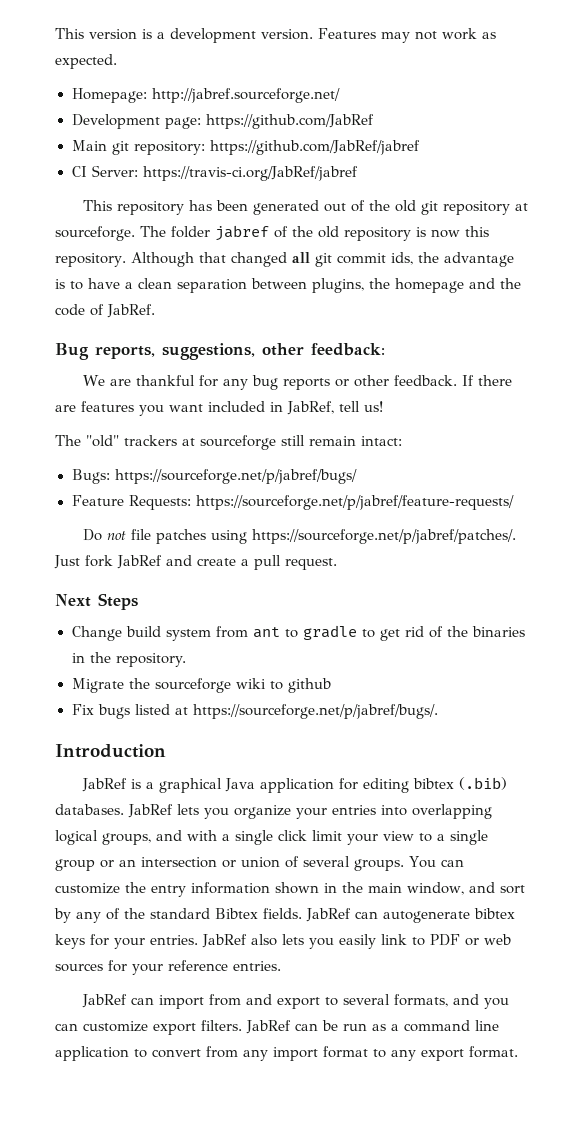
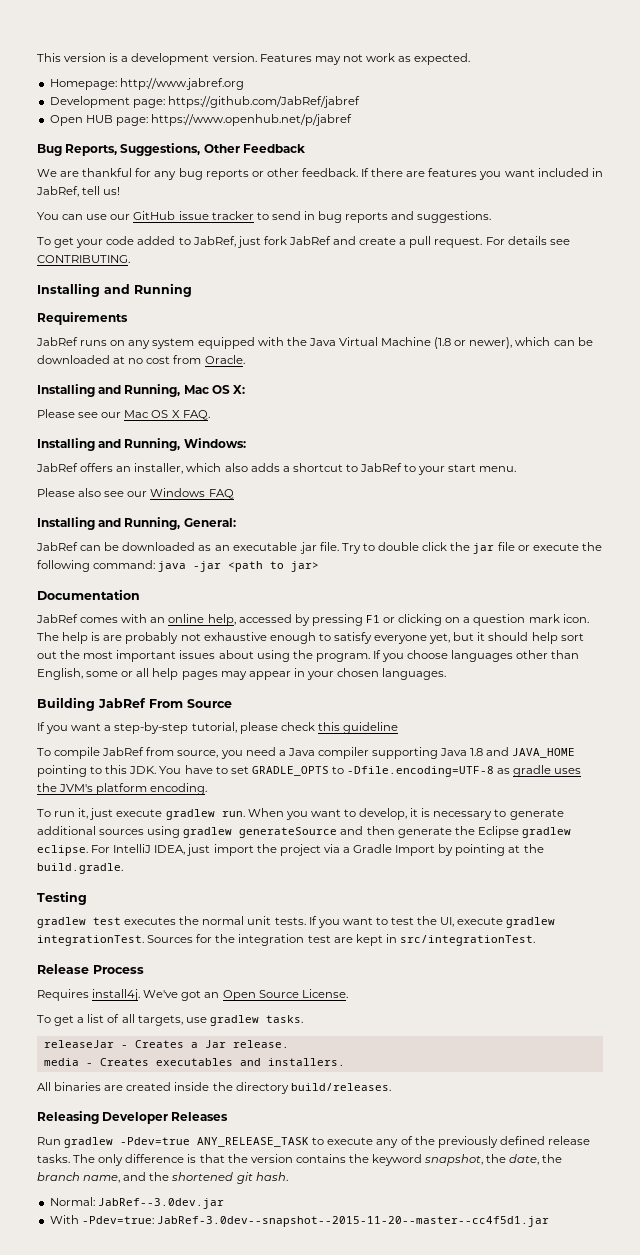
[151,88,340,103] http://jabref.sourceforge.net/ -> [119,78,244,90] http://www.jabref.org
[205,114,374,129] [71,140,420,155] [71,165,358,181] [82,200,528,215] [55,225,489,241] [55,252,514,267] [55,278,521,293] [55,304,155,318] [55,343,385,360] https://github.com/JabRef // Main git repository: https://github.com/JabRef/jabref // CI Server: https://travis-ci.org/JabRef/jabref // This repository has been generated out of the old git repository at sourceforge. The folder jabref of the old repository is now this repository. Although that changed all git commit ids, the advantage is to have a clean separation between plugins, the homepage and the code of JabRef. // Bug reports, suggestions, other feedback: -> [167,96,360,108] [49,114,352,126] [37,143,305,156] https://github.com/JabRef/jabref // Open HUB page: https://www.openhub.net/p/jabref // Bug Reports, Suggestions, Other Feedback
[55,435,402,450] [71,469,357,484] [71,495,514,510] [82,529,516,544] [54,555,80,569] The "old" trackers at sourceforge still remain intact: // Bugs: https://sourceforge.net/p/jabref/bugs/ // Feature Requests: https://sourceforge.net/p/jabref/feature-requests/ // Do not file patches using https://sourceforge.net/p/jabref/patches/. Just -> [37,211,492,223] [37,236,261,248] You can use our GitHub issue tracker to send in bug reports and suggestions. // To get your code added to JabRef, just
[55,593,138,610] [71,625,525,641] [71,652,187,667] [71,678,331,693] [71,704,438,719] [55,744,166,758] [81,777,507,793] [55,804,492,819] [55,830,488,845] [55,856,464,871] [55,882,525,897] [54,908,515,923] [55,934,511,949] [55,960,281,975] [81,994,509,1009] [55,1020,499,1035] [55,1046,518,1061] // Next Steps // Change build system from ant to gradle to get rid of the binaries in the repository. // Migrate the sourceforge wiki to github // Fix bugs listed at https://sourceforge.net/p/jabref/bugs/. // Introduction // JabRef is a graphical Java application for editing bibtex (.bib) databases. JabRef lets you organize your entries into overlapping logical groups, and with a single click limit your view to a single group or an intersection or union of several groups. You can customize the entry information shown in the main window, and sort by any of the standard Bibtex fields. JabRef can autogenerate bibtex keys for your entries. JabRef also lets you easily link to PDF or web sources for your reference entries. // JabRef can import from and export to several formats, and you can customize export filters. JabRef can be run as a command line application to convert from any import format to any export format. -> [485,236,570,245] [37,255,130,263] [37,283,192,297] [37,312,128,325] [36,337,593,349] [37,355,245,364] [37,384,246,397] [37,409,210,420] [37,438,246,451] [36,463,517,475] [37,488,234,499] [37,517,236,530] [36,542,602,554] [37,560,320,572] [37,589,140,600] [36,614,589,626] [37,632,584,644] [37,650,580,662] [37,668,447,680] [37,697,232,711] [37,722,398,734] [37,747,576,759] [37,765,582,777] [37,783,208,795] [37,808,564,820] [37,826,571,838] [37,844,544,856] [37,863,123,874] [37,891,87,905] [37,916,556,928] [37,934,535,946] [37,964,144,974] [37,989,348,1001] [37,1014,303,1026] [43,1040,289,1048] [43,1058,345,1066] [37,1082,391,1094] [37,1111,229,1124] [37,1136,590,1148] [37,1154,563,1166] [37,1172,288,1184] [49,1197,224,1209] [49,1215,549,1227] For details see CONTRIBUTING. // Installing and Running // Requirements // JabRef runs on any system equipped with the Java Virtual Machine (1.8 or newer), which can be downloaded at no cost from Oracle. // Installing and Running, Mac OS X: // Please see our Mac OS X FAQ. // Installing and Running, Windows: // JabRef offers an installer, which also adds a shortcut to JabRef to your start menu. // Please also see our Windows FAQ // Installing and Running, General: // JabRef can be downloaded as an executable .jar file. Try to double click the jar file or execute the following command: java -jar <path to jar> // Documentation // JabRef comes with an online help, accessed by pressing F1 or clicking on a question mark icon. The help is are probably not exhaustive enough to satisfy everyone yet, but it should help sort out the most important issues about using the program. If you choose languages other than English, some or all help pages may appear in your chosen languages. // Building JabRef From Source // If you want a step-by-step tutorial, please check this guideline // To compile JabRef from source, you need a Java compiler supporting Java 1.8 and JAVA_HOME pointing to this JDK. You have to set GRADLE_OPTS to -Dfile.encoding=UTF-8 as gradle uses the JVM's platform encoding. // To run it, just execute gradlew run. When you want to develop, it is necessary to generate additional sources using gradlew generateSource and then generate the Eclipse gradlew eclipse. For IntelliJ IDEA, just import the project via a Gradle Import by pointing at the build.gradle. // Testing // gradlew test executes the normal unit tests. If you want to test the UI, execute gradlew integrationTest. Sources for the integration test are kept in src/integrationTest. // Release Process // Requires install4j. We've got an Open Source License. // To get a list of all targets, use gradlew tasks. // releaseJar - Creates a Jar release. // media - Creates executables and installers. // All binaries are created inside the directory build/releases. // Releasing Developer Releases // Run gradlew -Pdev=true ANY_RELEASE_TASK to execute any of the previously defined release tasks. The only difference is that the version contains the keyword snapshot, the date, the branch name, and the shortened git hash. // Normal: JabRef--3.0dev.jar // With -Pdev=true: JabRef-3.0dev--snapshot--2015-11-20--master--cc4f5d1.jar

